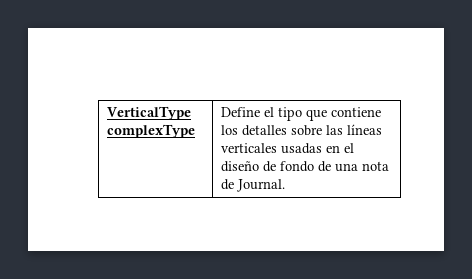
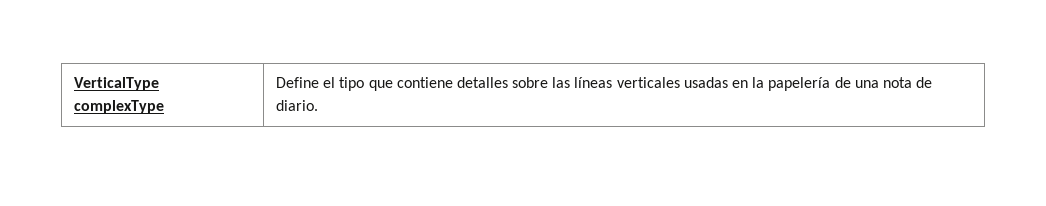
[221,125,239,135] los -> (453, 82) none
[344,143,355,153] [221,161,315,172] el diseño de fondo -> [752,77,831,91] la papelería
[237,179,286,192] Journal. -> [275,100,318,111] diario.

